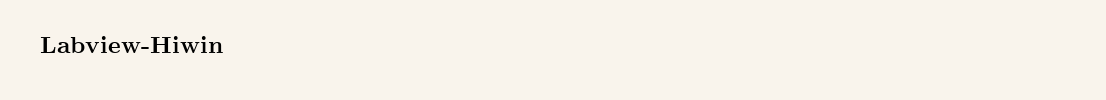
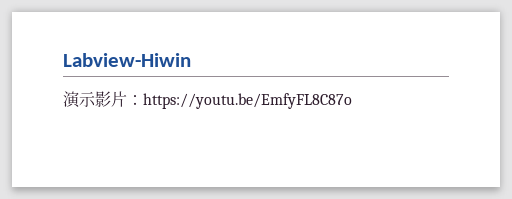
(223, 44) none -> [63,91,352,109] // 演示影片：https://youtu.be/EmfyFL8C87o

